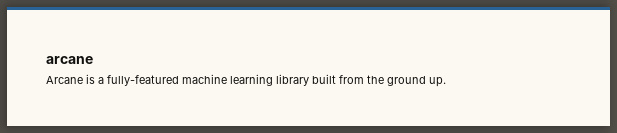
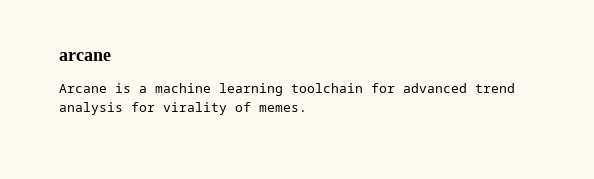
[107,75,179,86] fully-featured -> (147, 89) none
[276,74,446,87] library built from the ground up. -> [291,83,515,93] [59,102,307,115] toolchain for advanced trend analysis for virality of memes.

